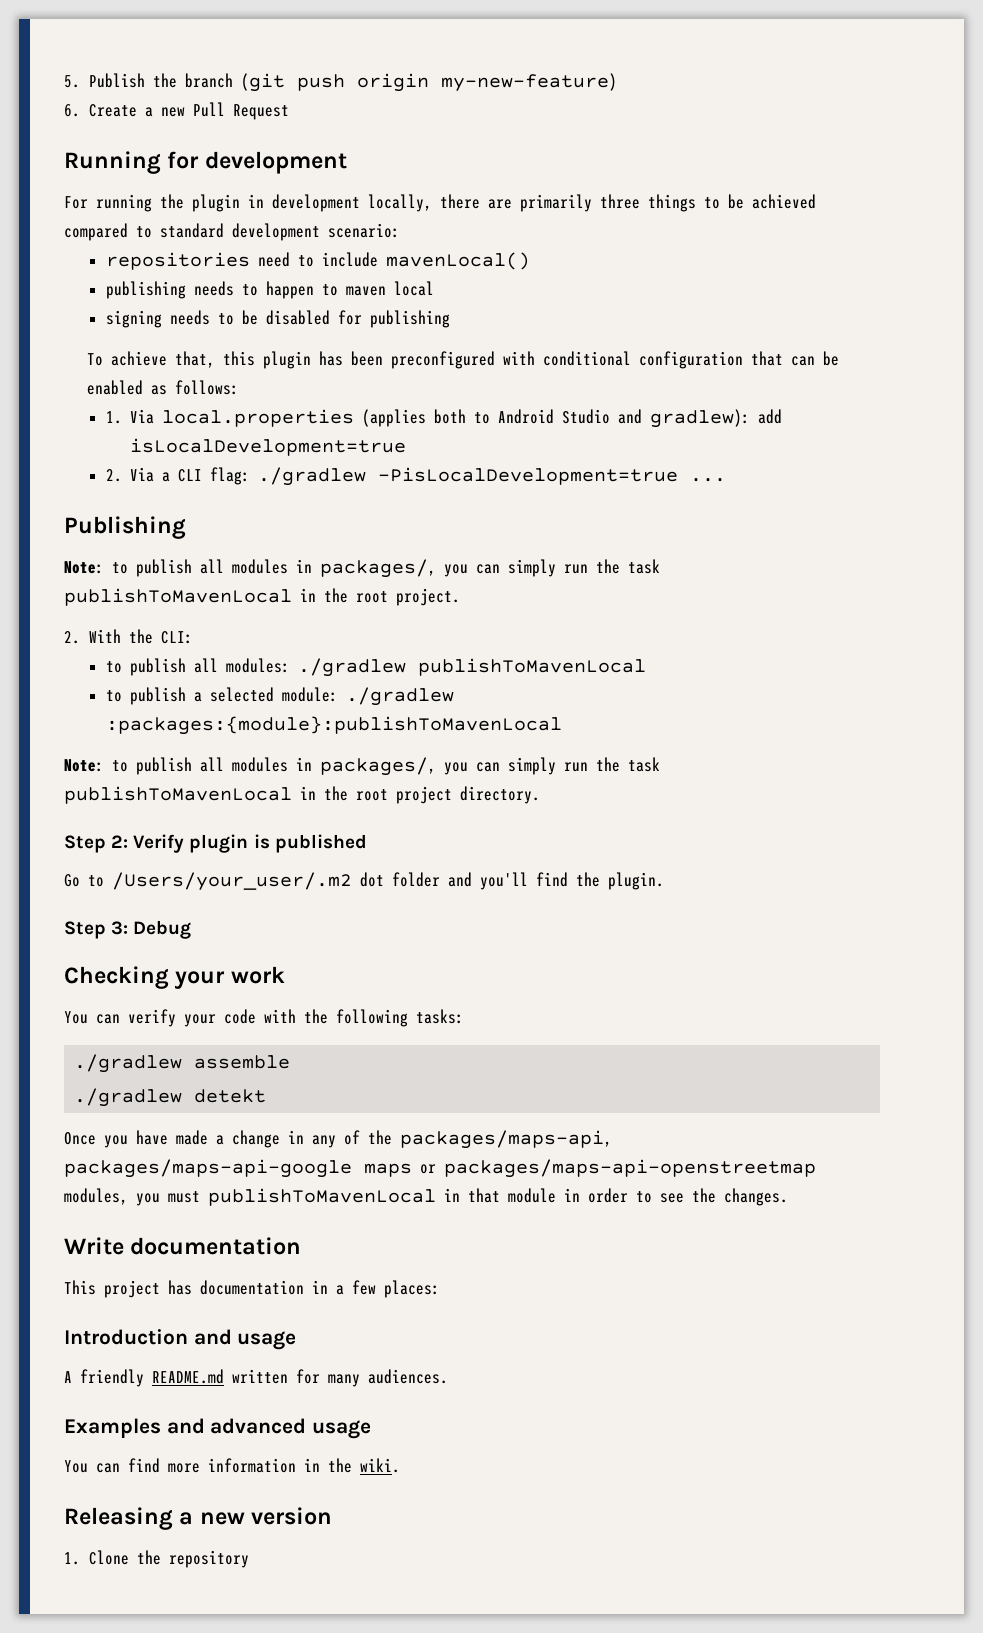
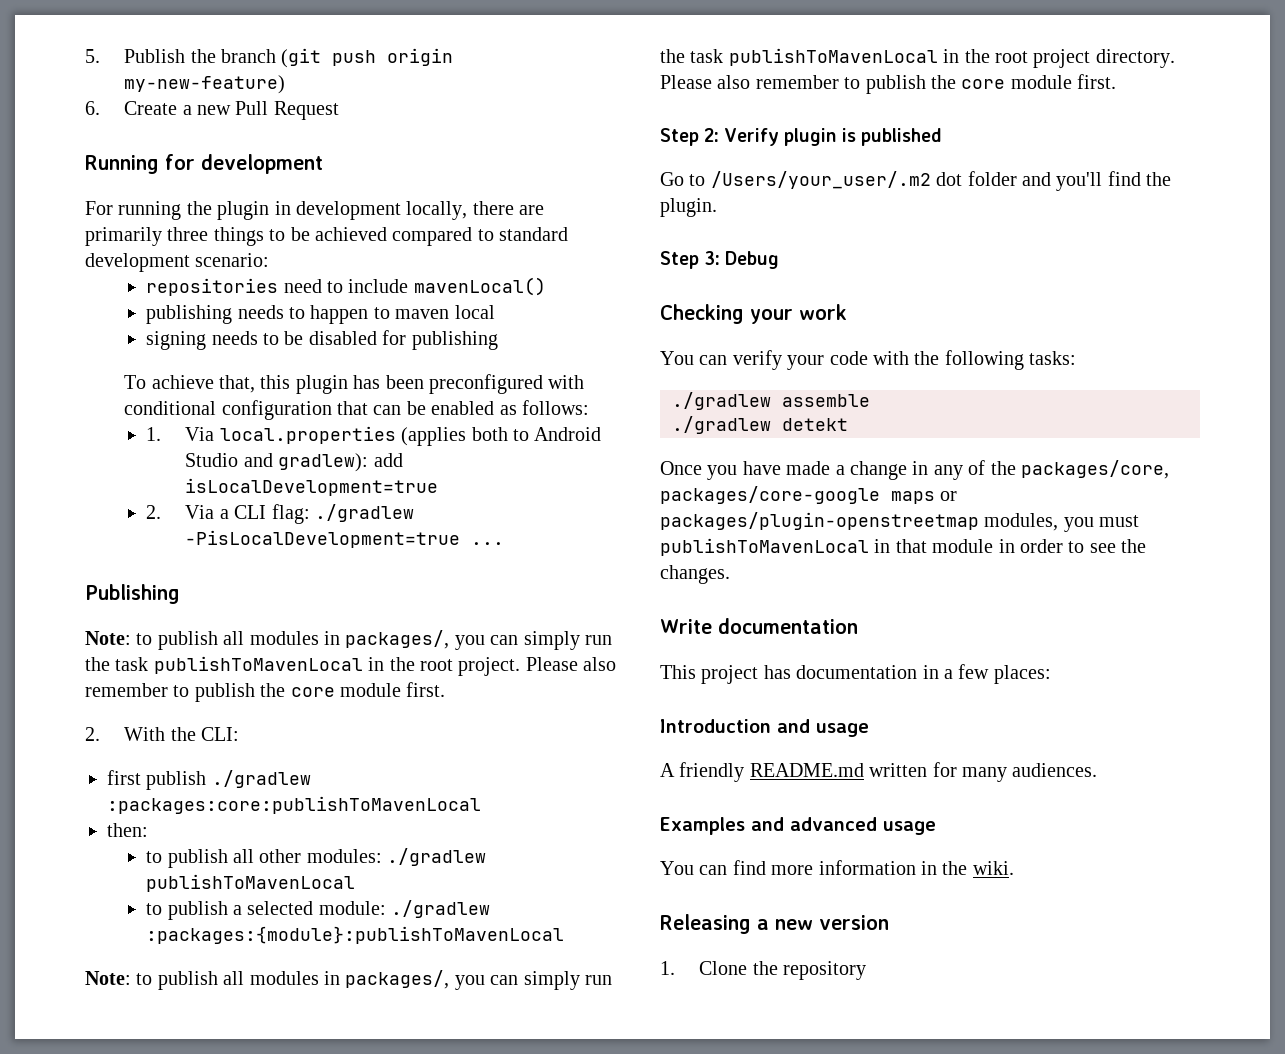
(460, 597) none -> [525,657,617,671] [85,682,446,702] Please also remember to publish the core module first.
[105,658,218,676] // to publish all -> [107,770,311,790] [107,796,481,814] [107,823,148,837] [146,849,302,868] // first publish ./gradlew :packages:core:publishToMavenLocal // then: // to publish all other
(540, 795) none -> [660,74,1117,94] Please also remember to publish the core module first.
[400,1130,612,1149] [64,1159,352,1178] packages/maps-api, packages/maps-api-google -> [1021,460,1169,479] [660,486,880,504] packages/core, packages/core-google
[444,1159,816,1178] packages/maps-api-openstreetmap -> [660,512,979,530] packages/plugin-openstreetmap

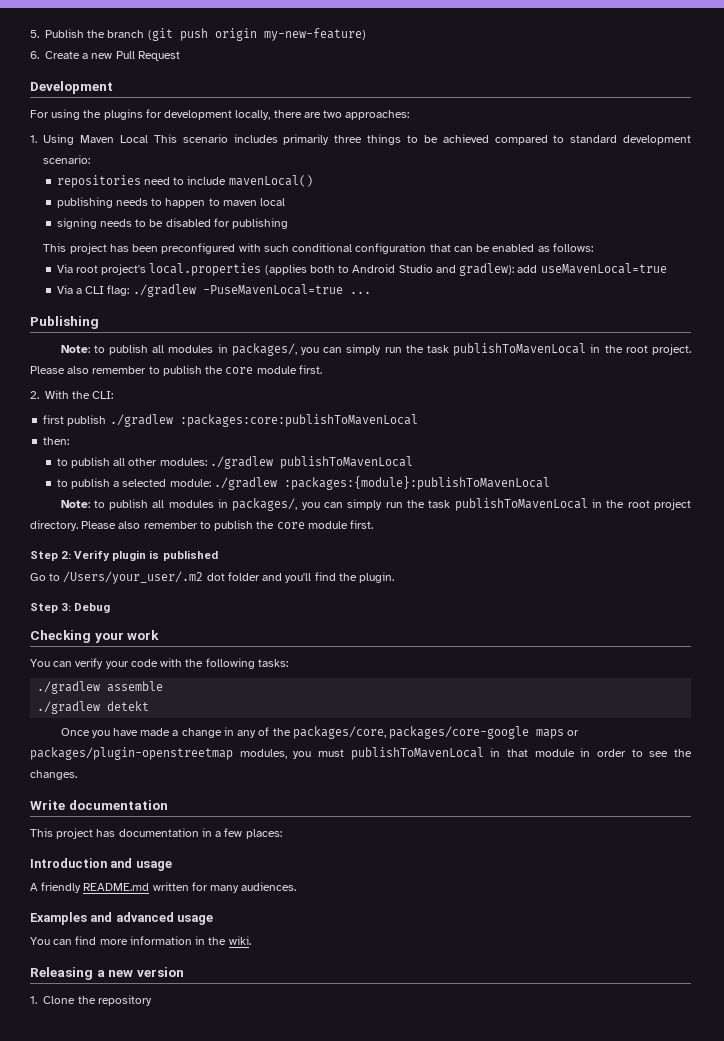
[85,154,323,174] [85,201,545,220] Running for development // For running the plugin in development locally, there are -> [30,81,113,94] [30,109,410,120] [30,134,278,145] Development // For using the plugins for development locally, there are two approaches: // 1. Using Maven Local This scenario includes
[124,375,348,394] To achieve that, this plugin -> [43,243,107,254] This project
(585, 382) none -> [263,244,289,252] such
[146,427,215,441] 1. Via -> [56,264,147,275] Via root project's
[185,478,439,496] [146,505,162,519] isLocalDevelopment=true // 2. -> [540,263,667,274] useMavenLocal=true //
[185,530,461,548] -PisLocalDevelopment=true -> [202,284,343,295] -PuseMavenLocal=true

